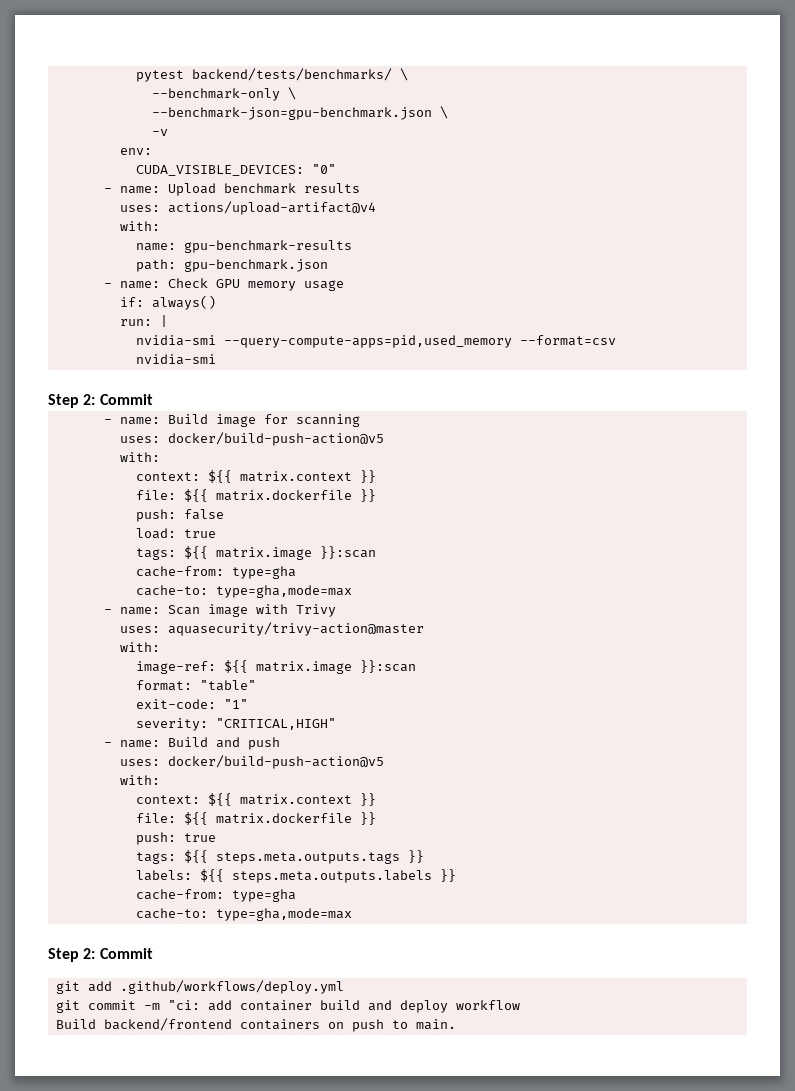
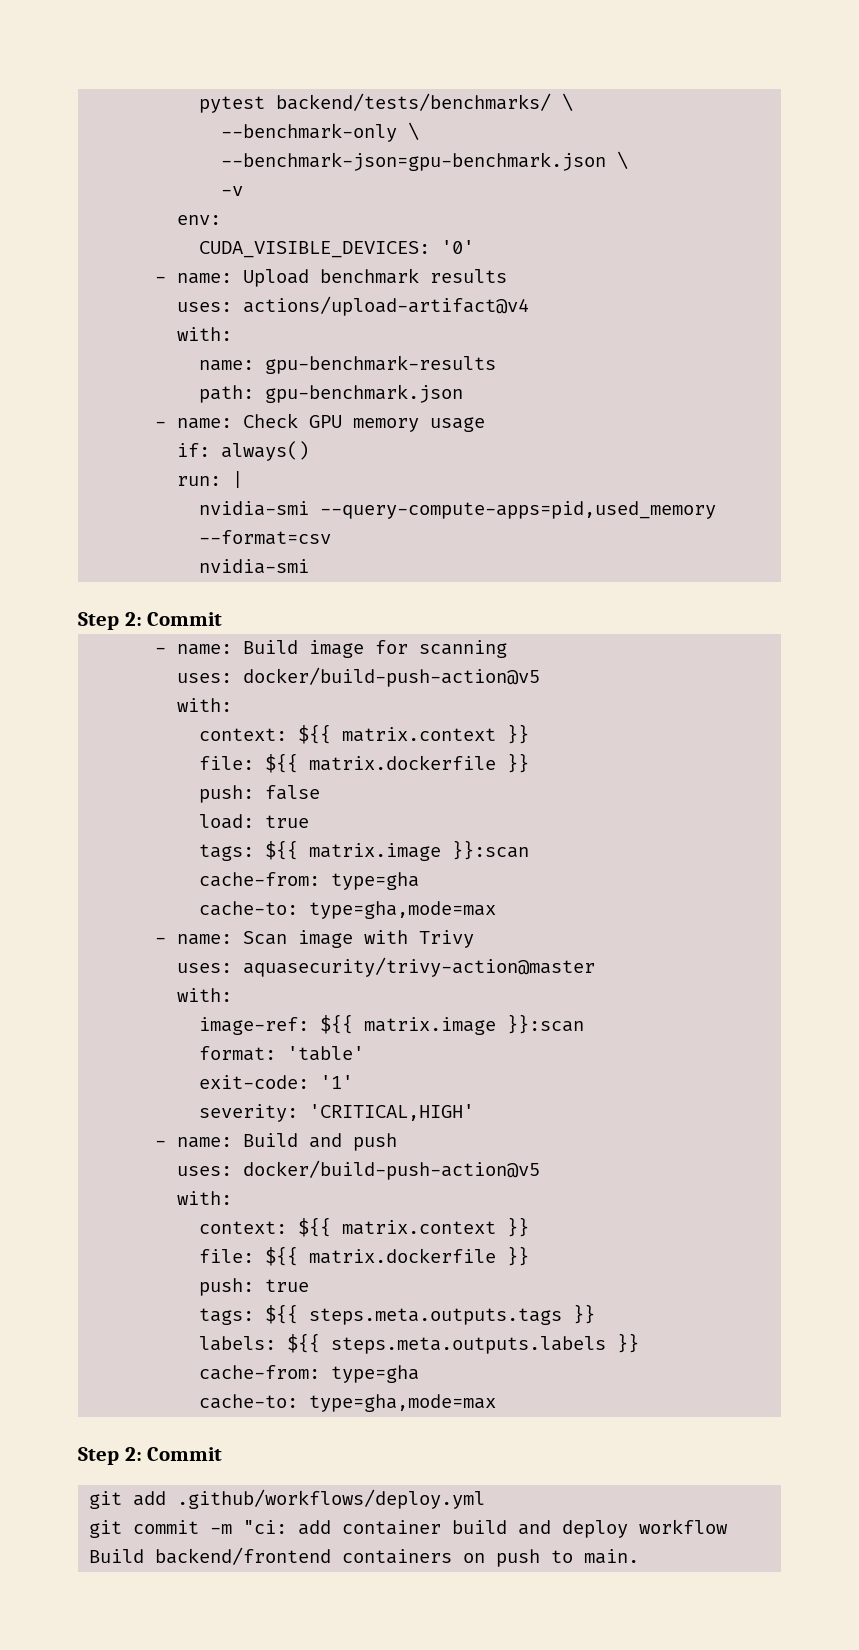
[312,164,337,174] "0" -> [441,240,475,254] '0'
[200,680,257,691] "table" -> [287,1046,365,1061] 'table'
[224,699,249,709] "1" -> [320,1075,354,1089] '1'
[216,718,337,730] "CRITICAL,HIGH" -> [309,1104,475,1121] 'CRITICAL,HIGH'

